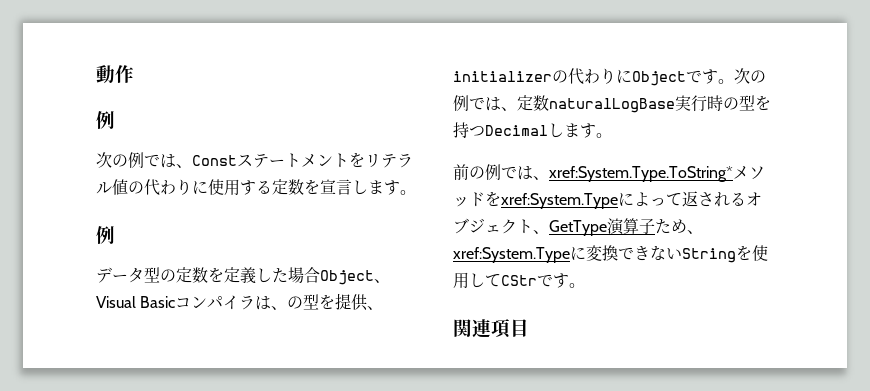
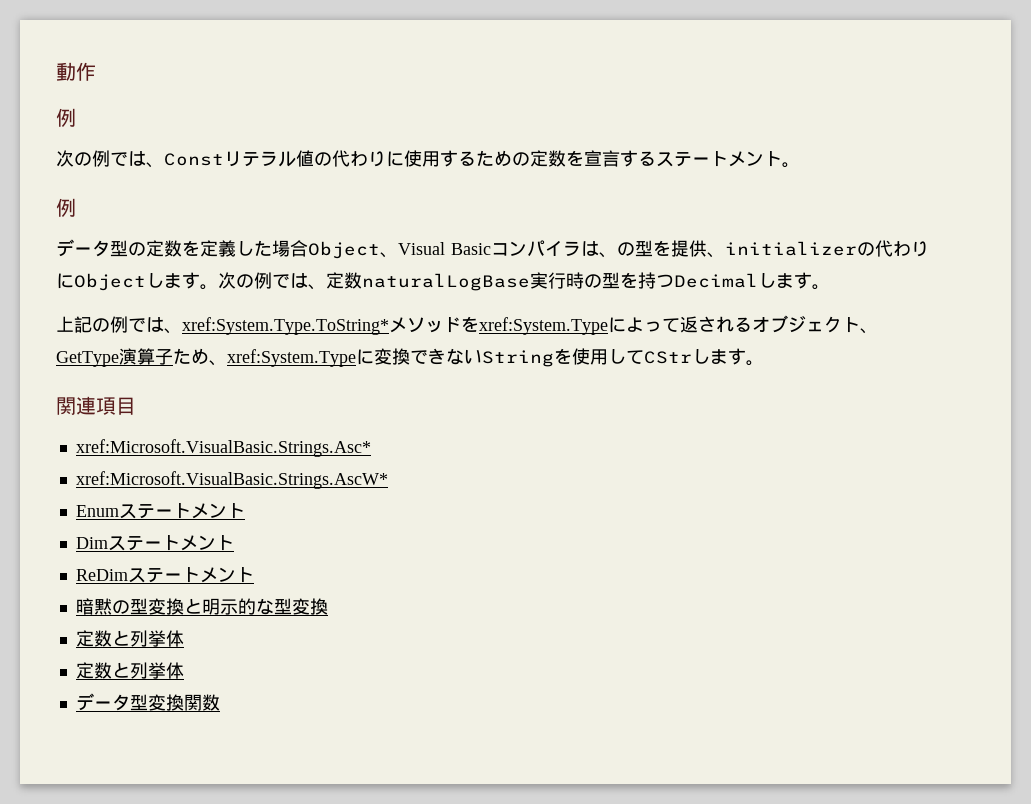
[237,152,365,168] ステートメントを -> (224, 159) none
(272, 187) none -> [476,150,530,166] ための
[352,180,400,195] します -> [620,150,782,167] するステートメント
[686,70,702,83] で -> [146,273,182,288] しま
[453,164,469,180] 前 -> [56,316,92,333] 上記
[537,274,553,287] で -> [692,349,728,364] しま
(529, 328) none -> [75,439,371,457] [75,471,388,489] [75,503,245,519] [75,535,234,551] [75,567,254,583] [75,598,328,615] [75,630,184,647] [75,662,184,679] [75,693,220,711] // xref:Microsoft.VisualBasic.Strings.Asc* // xref:Microsoft.VisualBasic.Strings.AscW* // Enumステートメント // Dimステートメント // ReDimステートメント // 暗黙の型変換と明示的な型変換 // 定数と列挙体 // 定数と列挙体 // データ型変換関数

